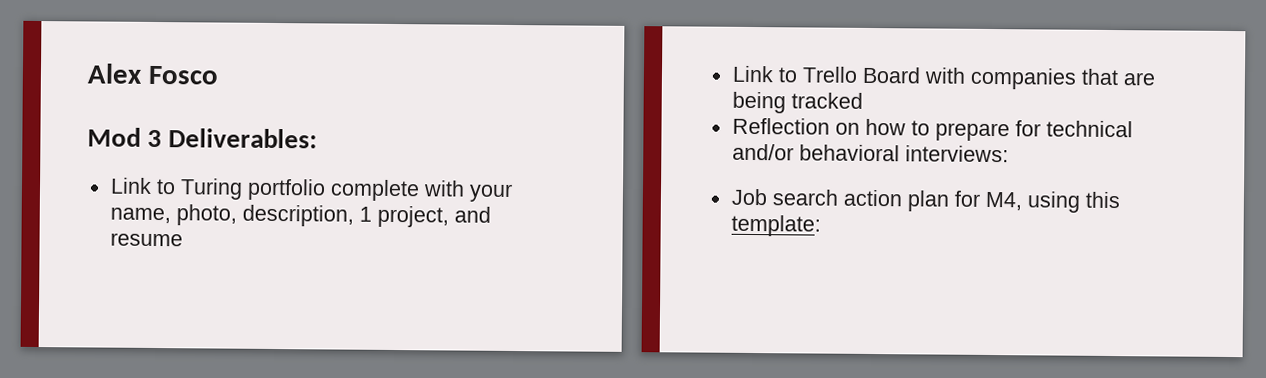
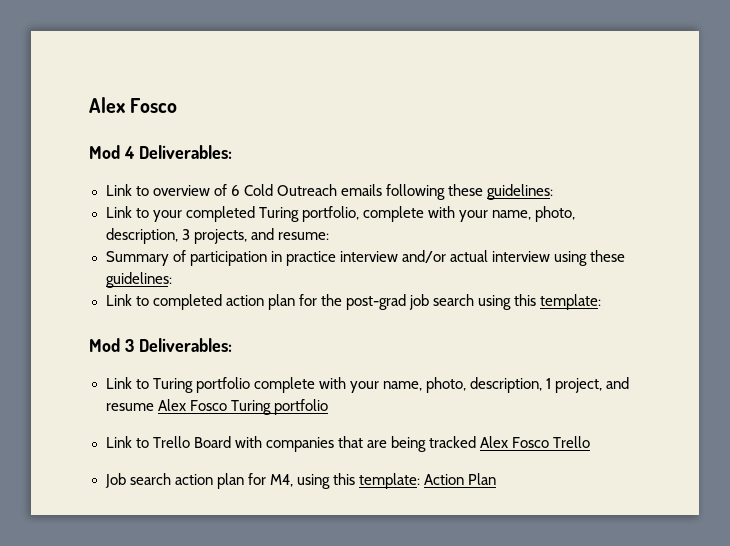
[87,63,219,85] Alex Fosco -> [89,97,178,113] [89,145,232,159] [105,184,553,200] [105,206,575,222] [105,228,329,244] [105,250,625,266] [105,272,172,288] [105,294,602,310] Alex Fosco // Mod 4 Deliverables: // Link to overview of 6 Cold Outreach emails following these guidelines: // Link to your completed Turing portfolio, complete with your name, photo, description, 3 projects, and resume: // Summary of participation in practice interview and/or actual interview using these guidelines: // Link to completed action plan for the post-grad job search using this template:
(183, 239) none -> [157,399,328,415] Alex Fosco Turing portfolio
[731,117,1133,142] [731,143,1009,163] // Reflection on how to prepare for technical and/or behavioral interviews: -> [480,436,591,448] Alex Fosco Trello
(821, 225) none -> [423,473,497,485] Action Plan

